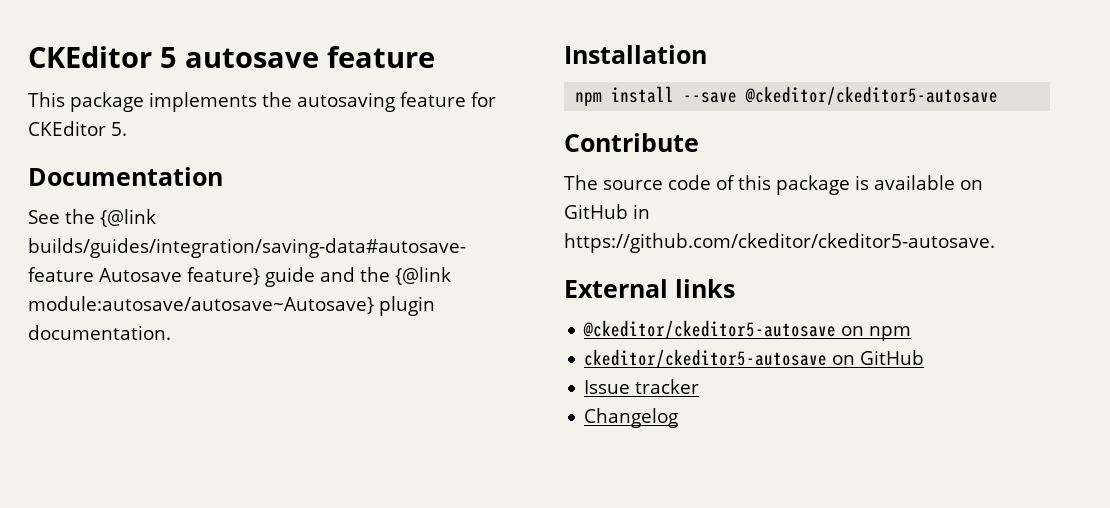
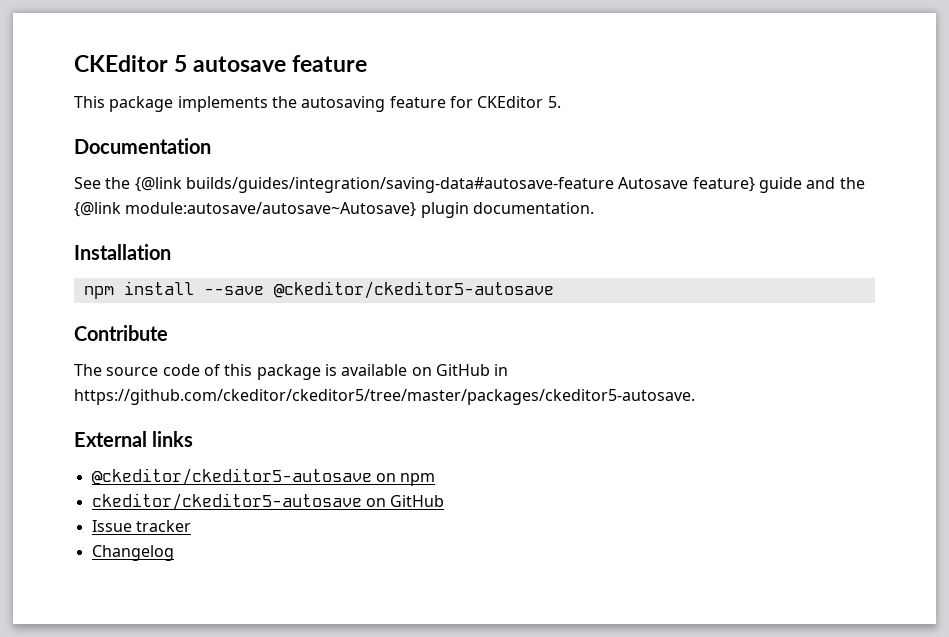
[564,233,995,253] https://github.com/ckeditor/ckeditor5-autosave. -> [74,389,695,405] https://github.com/ckeditor/ckeditor5/tree/master/packages/ckeditor5-autosave.

